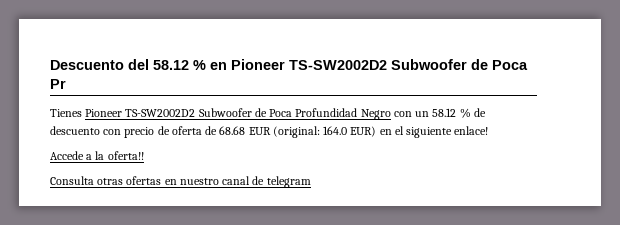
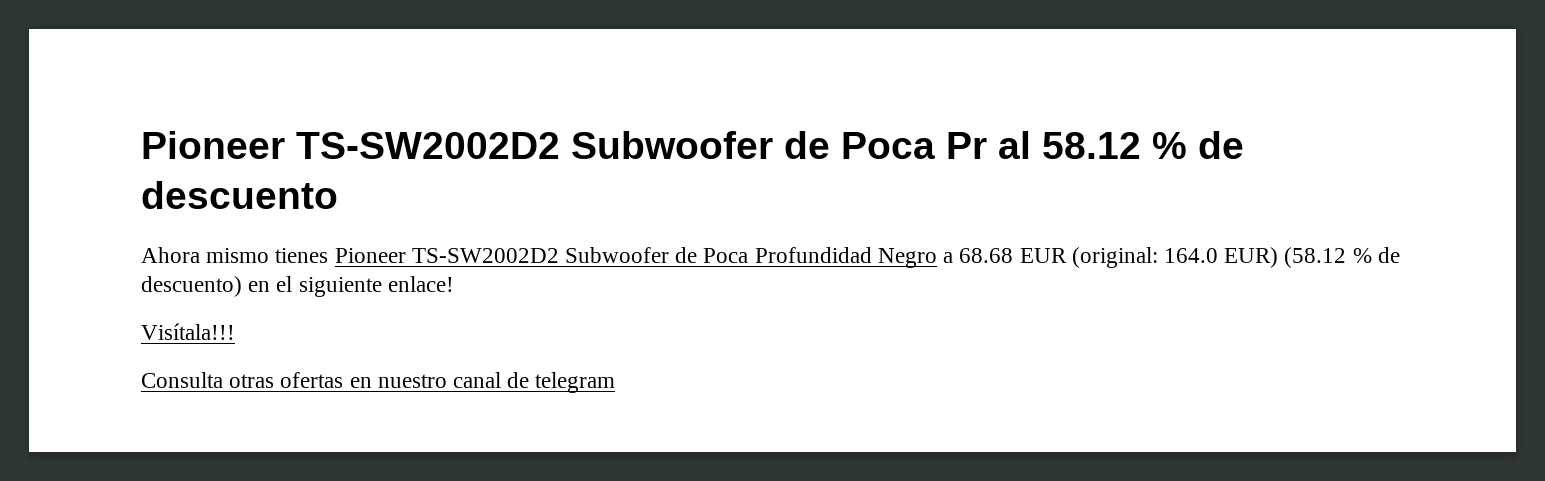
[50,59,227,70] Descuento del 58.12 % en -> (141, 145) none
[50,109,82,117] // Tienes -> [998,131,1244,159] [141,181,338,209] [141,247,329,263] al 58.12 % de descuento // Ahora mismo tienes
[393,108,486,118] [50,126,218,138] con un 58.12 % de descuento con precio de oferta de -> [943,252,954,263] a
(377, 131) none -> [1284,247,1400,268] [141,276,242,297] (58.12 % de descuento)
[50,151,144,160] Accede a la oferta!! -> [141,323,235,340] Visítala!!!

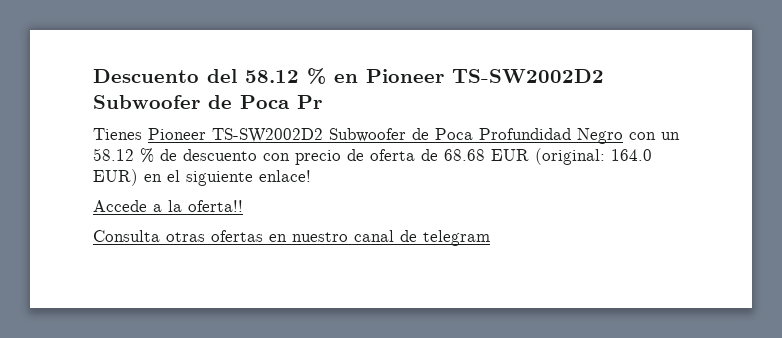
(141, 145) none -> [93,68,358,84] Descuento del 58.12 % en
[998,131,1244,159] [141,181,338,209] [141,247,329,263] al 58.12 % de descuento // Ahora mismo tienes -> [93,128,142,140] // Tienes
[943,252,954,263] a -> [629,132,680,140] [93,148,438,165] con un 58.12 % de descuento con precio de oferta de
[1284,247,1400,268] [141,276,242,297] (58.12 % de descuento) -> (138, 177) none
[141,323,235,340] Visítala!!! -> [93,200,243,212] Accede a la oferta!!

